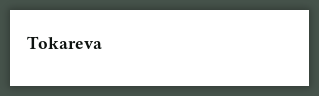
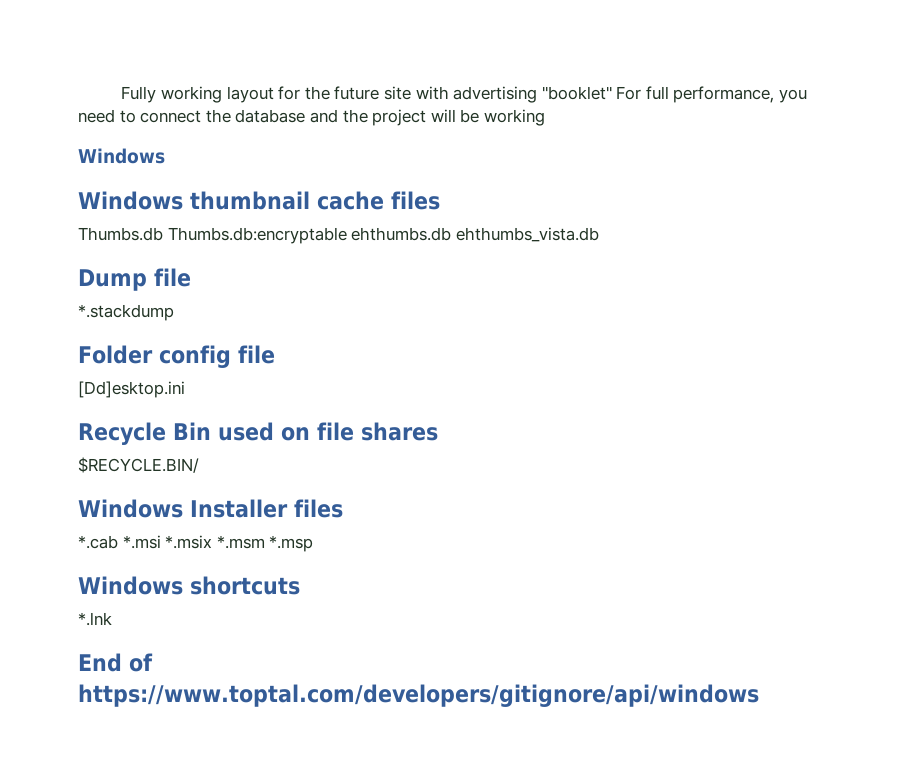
[27,36,102,49] Tokareva -> [121,86,808,103] [78,109,545,126] [78,148,165,164] [78,191,440,210] [78,227,599,244] [78,268,191,291] [78,304,174,321] [78,345,275,368] [78,381,185,398] [78,422,438,445] [78,457,199,473] [78,499,343,518] [78,535,314,552] [78,576,300,595] [78,612,112,626] [78,653,153,672] [78,684,759,707] Fully working layout for the future site with advertising "booklet" For full performance, you need to connect the database and the project will be working // Windows // Windows thumbnail cache files // Thumbs.db Thumbs.db:encryptable ehthumbs.db ehthumbs_vista.db // Dump file // *.stackdump // Folder config file // [Dd]esktop.ini // Recycle Bin used on file shares // $RECYCLE.BIN/ // Windows Installer files // *.cab *.msi *.msix *.msm *.msp // Windows shortcuts // *.lnk // End of https://www.toptal.com/developers/gitignore/api/windows

